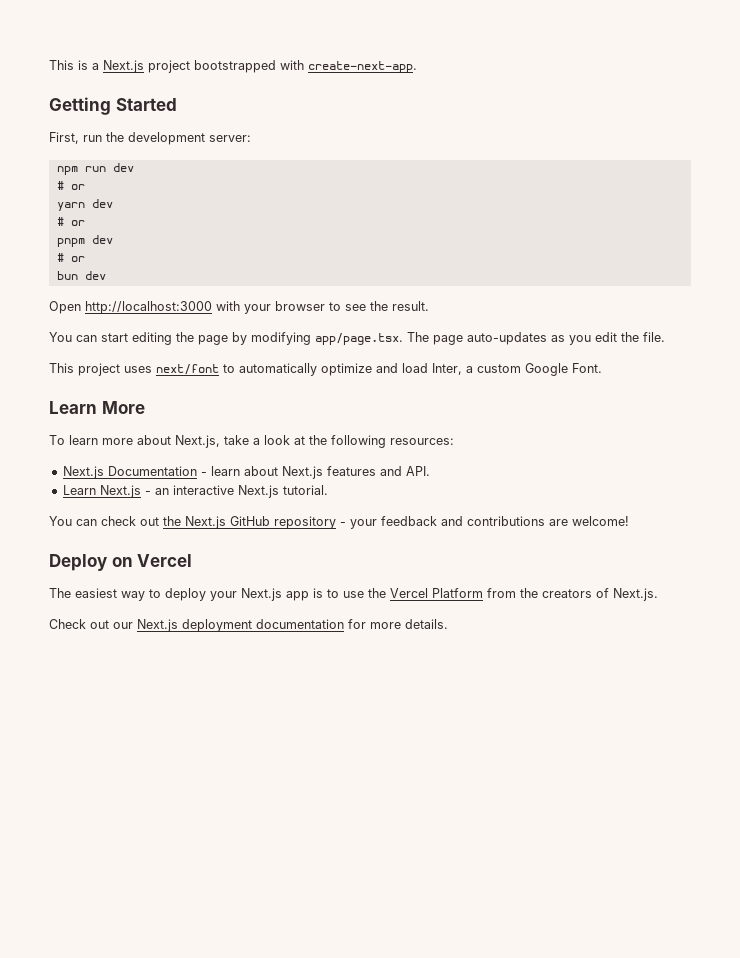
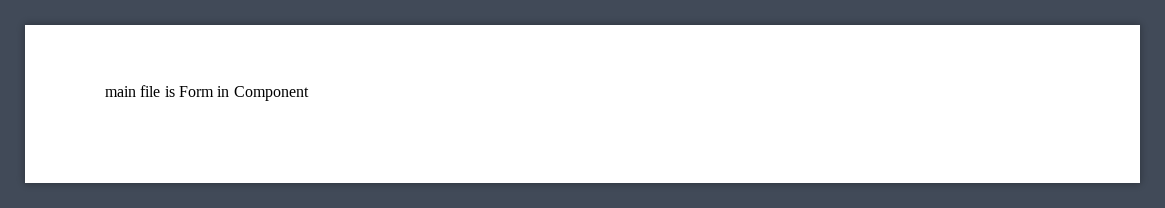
[49,60,417,73] [49,97,177,115] [49,132,251,145] [56,163,134,175] [56,181,85,190] [56,199,113,211] [56,217,85,226] [56,235,113,247] [56,253,85,262] [56,271,106,280] [49,301,429,314] [49,332,665,345] [49,363,602,376] [49,401,145,414] [49,435,454,448] [62,466,430,479] [62,485,328,498] [49,516,629,529] [49,554,193,571] [49,588,658,601] [49,619,448,632] This is a Next.js project bootstrapped with create-next-app. // Getting Started // First, run the development server: // npm run dev // # or // yarn dev // # or // pnpm dev // # or // bun dev // Open http://localhost:3000 with your browser to see the result. // You can start editing the page by modifying app/page.tsx. The page auto-updates as you edit the file. // This project uses next/font to automatically optimize and load Inter, a custom Google Font. // Learn More // To learn more about Next.js, take a look at the following resources: // Next.js Documentation - learn about Next.js features and API. // Learn Next.js - an interactive Next.js tutorial. // You can check out the Next.js GitHub repository - your feedback and contributions are welcome! // Deploy on Vercel // The easiest way to deploy your Next.js app is to use the Vercel Platform from the creators of Next.js. // Check out our Next.js deployment documentation for more details. -> [105,85,309,101] main file is Form in Component

